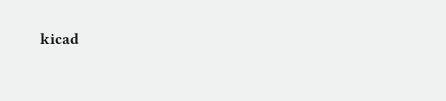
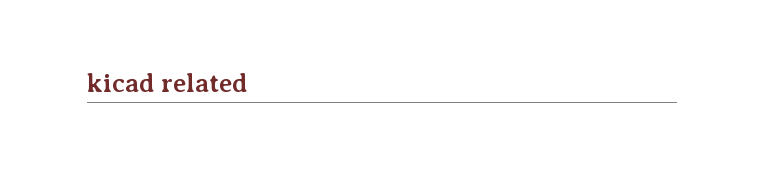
(79, 38) none -> [161,73,248,92] related

